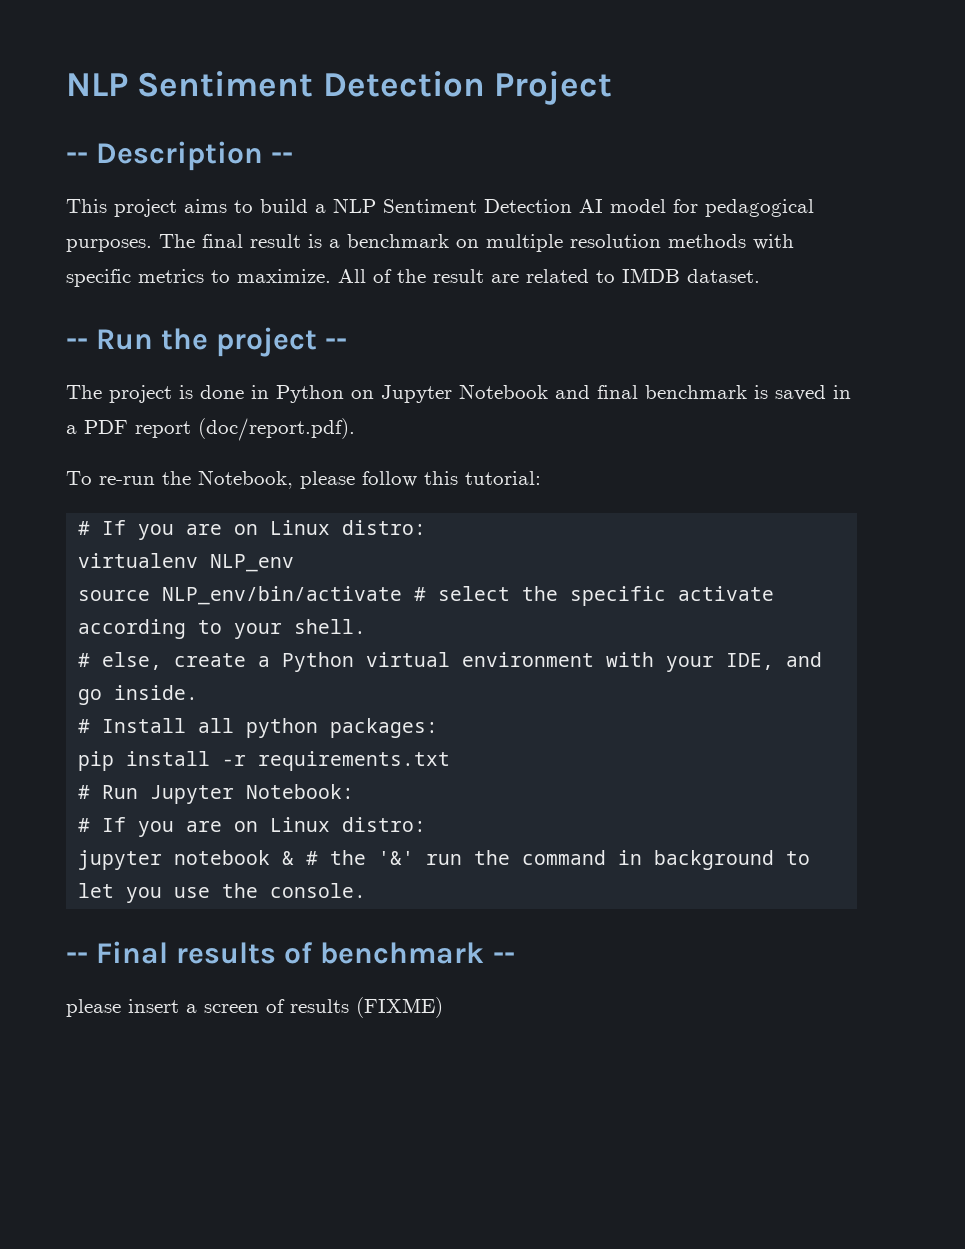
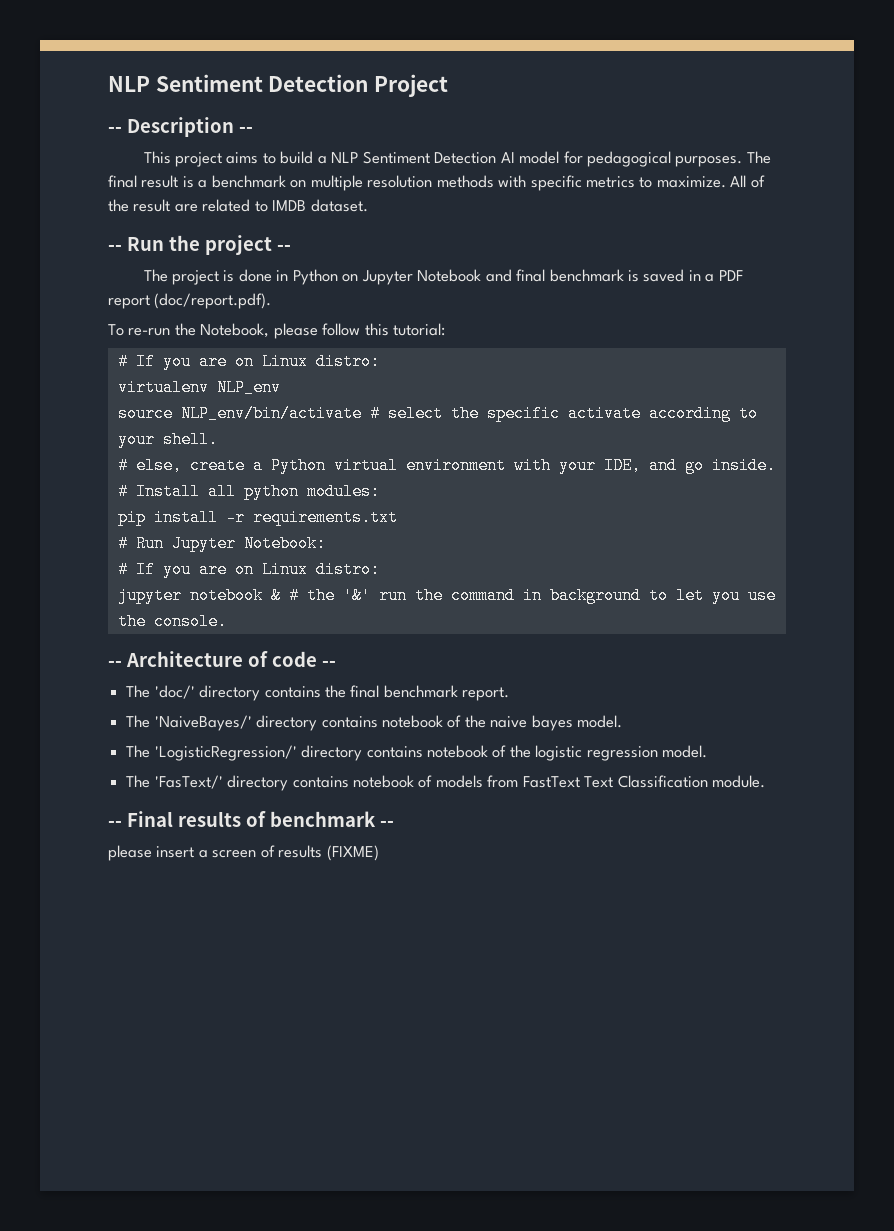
[330,718,439,738] packages: -> [306,483,380,500] modules:
(367, 890) none -> [108,651,336,667] [126,685,510,701] [126,715,623,731] [126,745,708,761] [126,775,766,791] // -- Architecture of code -- // The 'doc/' directory contains the final benchmark report. // The 'NaiveBayes/' directory contains notebook of the naive bayes model. // The 'LogisticRegression/' directory contains notebook of the logistic regression model. // The 'FasText/' directory contains notebook of models from FastText Text Classification module.

